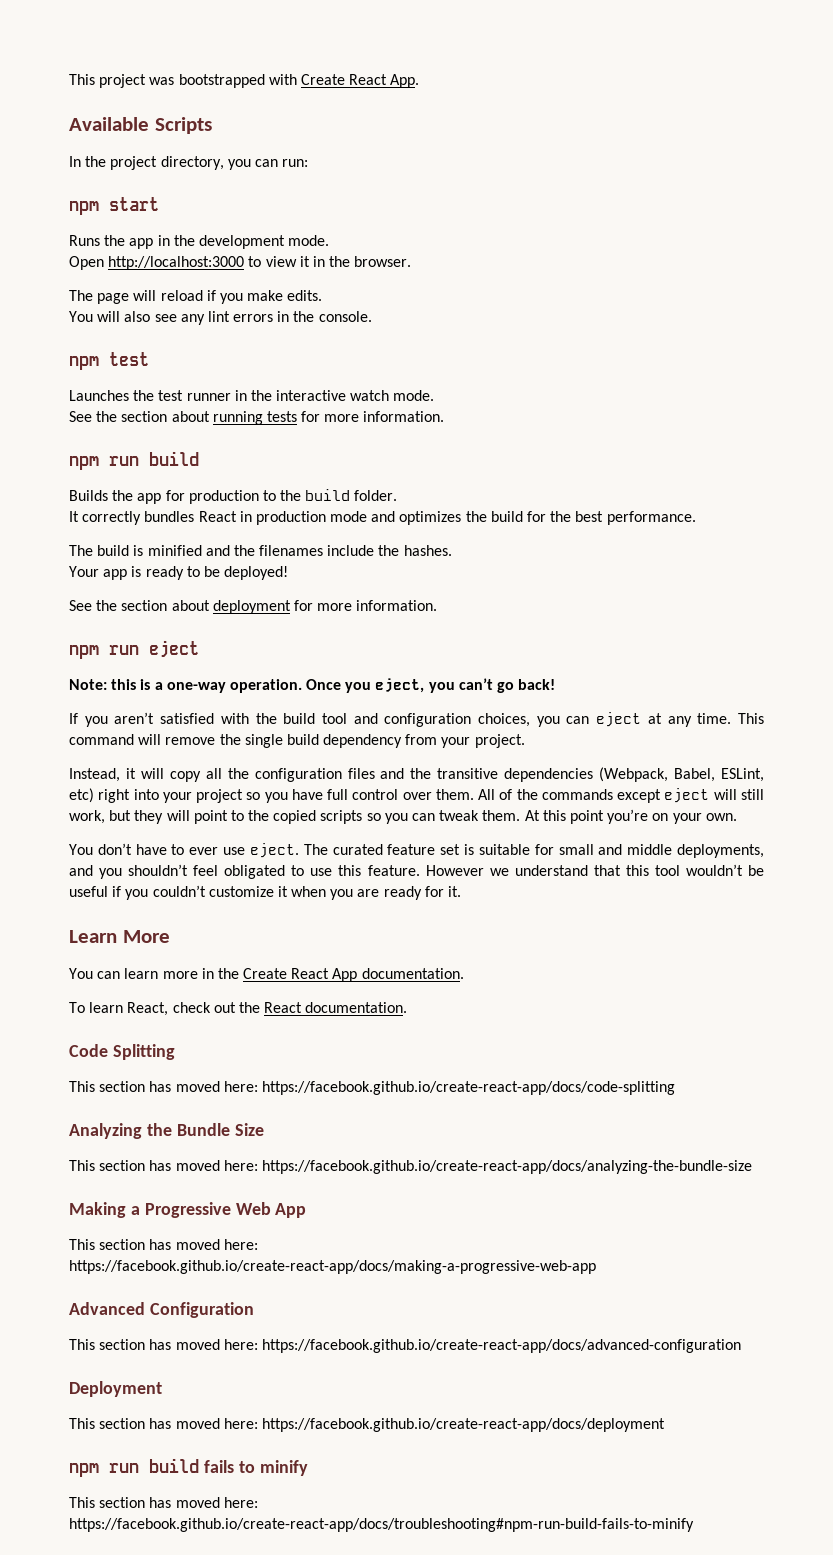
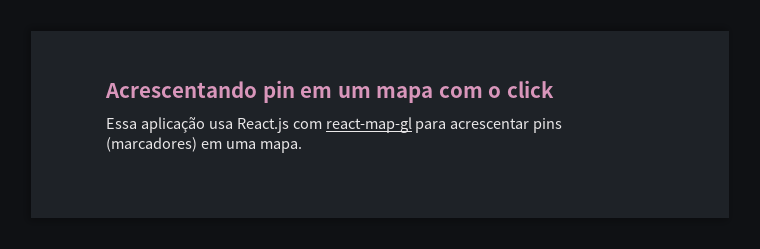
[69,74,420,88] [69,117,212,134] [69,156,309,170] [69,197,159,215] [69,235,330,249] [69,256,412,270] [69,290,323,304] [69,311,372,325] [69,352,149,370] [69,390,435,401] [69,411,445,425] [69,451,199,470] [69,489,398,504] [69,511,696,525] [69,545,452,556] [69,566,289,580] [69,600,438,614] [69,640,199,659] [69,678,556,693] [69,712,765,727] [69,734,525,748] [69,767,765,782] [69,788,764,803] [69,809,737,824] [69,843,765,858] [69,864,764,879] [69,885,462,900] [69,930,170,943] [69,968,464,982] [69,1002,408,1016] [69,1044,175,1060] [69,1081,675,1095] [69,1123,264,1139] [69,1160,752,1174] [69,1202,307,1218] [69,1239,258,1250] [69,1260,596,1274] [69,1302,254,1318] [69,1339,741,1353] [69,1381,162,1397] [69,1418,665,1432] [69,1458,308,1477] [69,1497,258,1508] [69,1518,694,1532] This project was bootstrapped with Create React App. // Available Scripts // In the project directory, you can run: // npm start // Runs the app in the development mode. // Open http://localhost:3000 to view it in the browser. // The page will reload if you make edits. // You will also see any lint errors in the console. // npm test // Launches the test runner in the interactive watch mode. // See the section about running tests for more information. // npm run build // Builds the app for production to the build folder. // It correctly bundles React in production mode and optimizes the build for the best performance. // The build is minified and the filenames include the hashes. // Your app is ready to be deployed! // See the section about deployment for more information. // npm run eject // Note: this is a one-way operation. Once you eject, you can’t go back! // If you aren’t satisfied with the build tool and configuration choices, you can eject at any time. This command will remove the single build dependency from your project. // Instead, it will copy all the configuration files and the transitive dependencies (Webpack, Babel, ESLint, etc) right into your project so you have full control over them. All of the commands except eject will still work, but they will point to the copied scripts so you can tweak them. At this point you’re on your own. // You don’t have to ever use eject. The curated feature set is suitable for small and middle deployments, and you shouldn’t feel obligated to use this feature. However we understand that this tool wouldn’t be useful if you couldn’t customize it when you are ready for it. // Learn More // You can learn more in the Create React App documentation. // To learn React, check out the React documentation. // Code Splitting // This section has moved here: https://facebook.github.io/create-react-app/docs/code-splitting // Analyzing the Bundle Size // This section has moved here: https://facebook.github.io/create-react-app/docs/analyzing-the-bundle-size // Making a Progressive Web App // This section has moved here: https://facebook.github.io/create-react-app/docs/making-a-progressive-web-app // Advanced Configuration // This section has moved here: https://facebook.github.io/create-react-app/docs/advanced-configuration // Deployment // This section has moved here: https://facebook.github.io/create-react-app/docs/deployment // npm run build fails to minify // This section has moved here: https://facebook.github.io/create-react-app/docs/troubleshooting#npm-run-build-fails-to-minify -> [105,80,554,103] [106,117,563,133] [106,137,302,153] Acrescentando pin em um mapa com o click // Essa aplicação usa React.js com react-map-gl para acrescentar pins (marcadores) em uma mapa.

